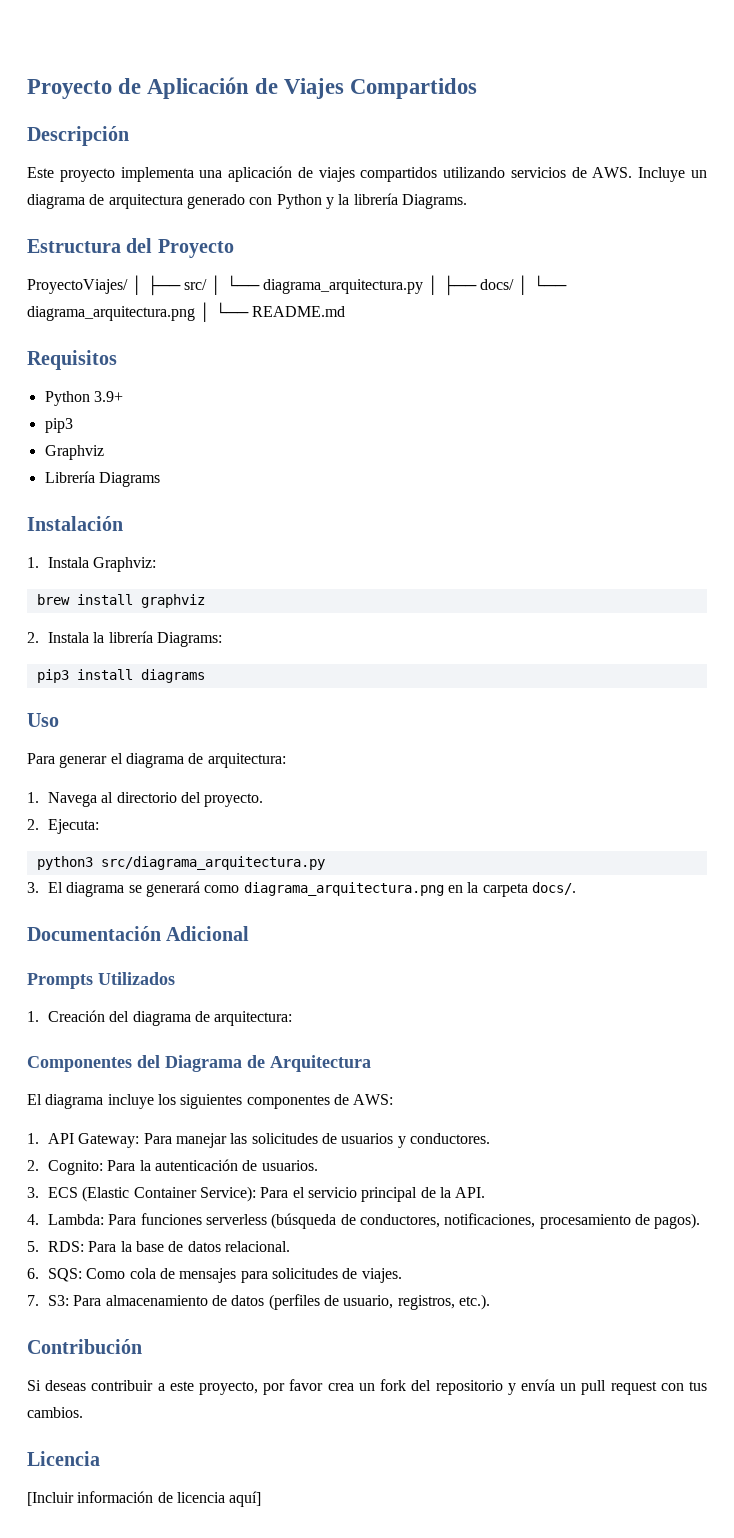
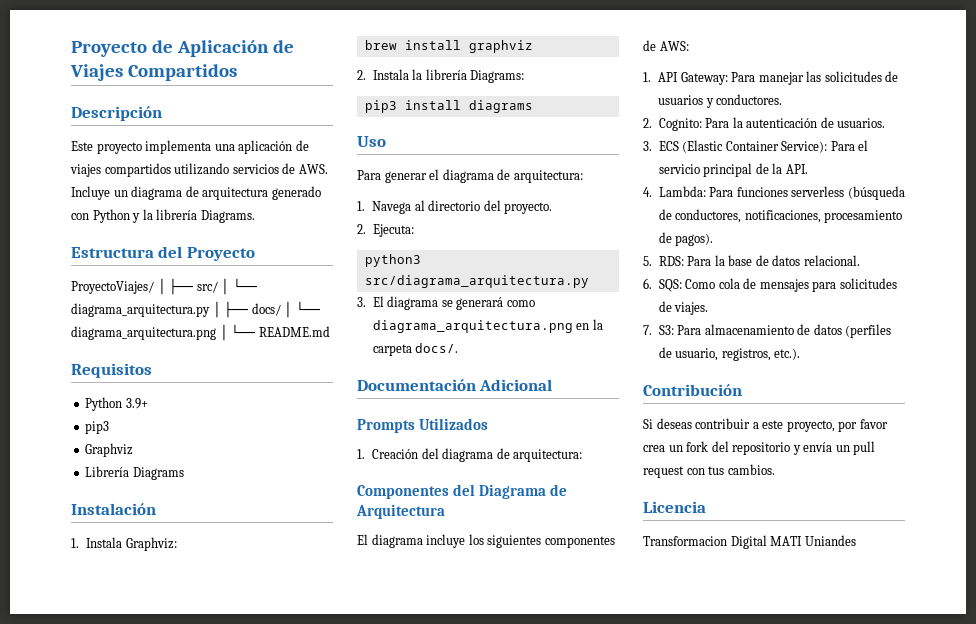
[27,1491,262,1507] [Incluir información de licencia aquí] -> [643,535,856,549] Transformacion Digital MATI Uniandes

